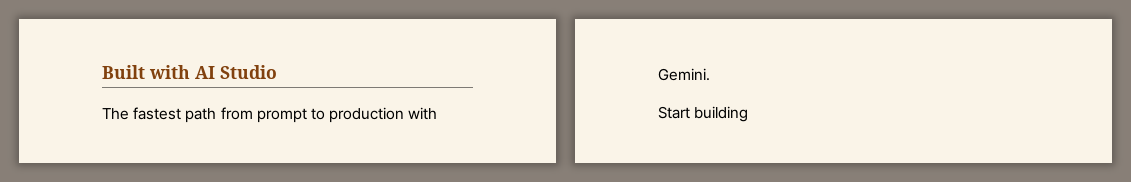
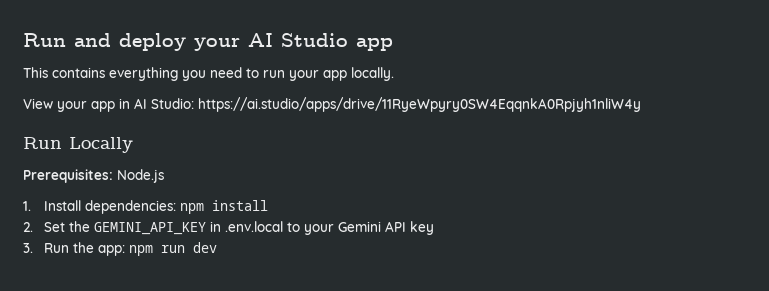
[102,65,277,79] [102,107,438,123] [658,68,710,81] [658,106,749,122] Built with AI Studio // The fastest path from prompt to production with Gemini. // Start building -> [23,33,393,51] [23,67,394,81] [23,97,641,112] [23,137,133,153] [23,169,164,183] [23,200,268,214] [23,221,434,235] [23,242,217,256] Run and deploy your AI Studio app // This contains everything you need to run your app locally. // View your app in AI Studio: https://ai.studio/apps/drive/11RyeWpyry0SW4EqqnkA0Rpjyh1nliW4y // Run Locally // Prerequisites: Node.js // 1. Install dependencies: npm install // 2. Set the GEMINI_API_KEY in .env.local to your Gemini API key // 3. Run the app: npm run dev

